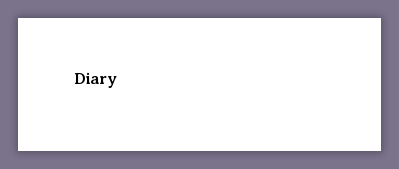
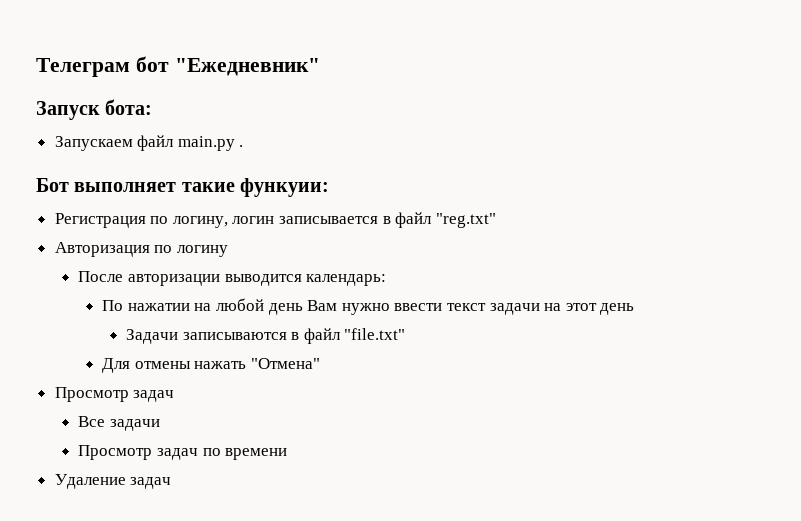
[74,72,117,88] Diary -> [36,56,320,77] [36,99,153,120] [54,135,244,151] [36,178,330,197] [54,212,496,228] [54,242,228,257] [78,271,387,286] [102,298,635,315] [125,328,406,344] [102,358,320,373] [54,387,175,402] [78,416,161,431] [78,445,288,460] [54,474,172,489] Телеграм бот "Eжедневник" // Запуск бота: // Запускаем файл main.py . // Бот выполняет такие функуии: // Регистрация по логину, логин записывается в файл "reg.txt" // Авторизация по логину // После авторизации выводится календарь: // По нажатии на любой день Вам нужно ввести текст задачи на этот день // Задачи записываются в файл "file.txt" // Для отмены нажать "Отмена" // Просмотр задач // Все задачи // Просмотр задач по времени // Удаление задач

